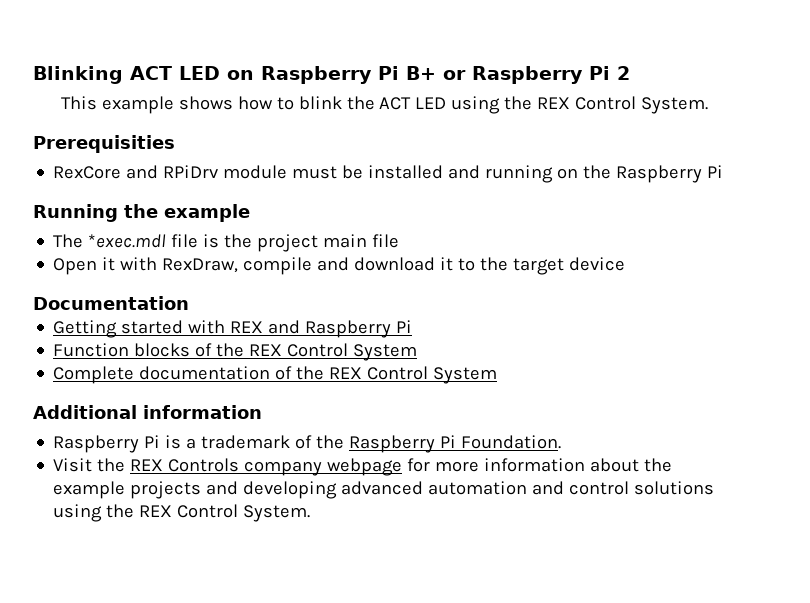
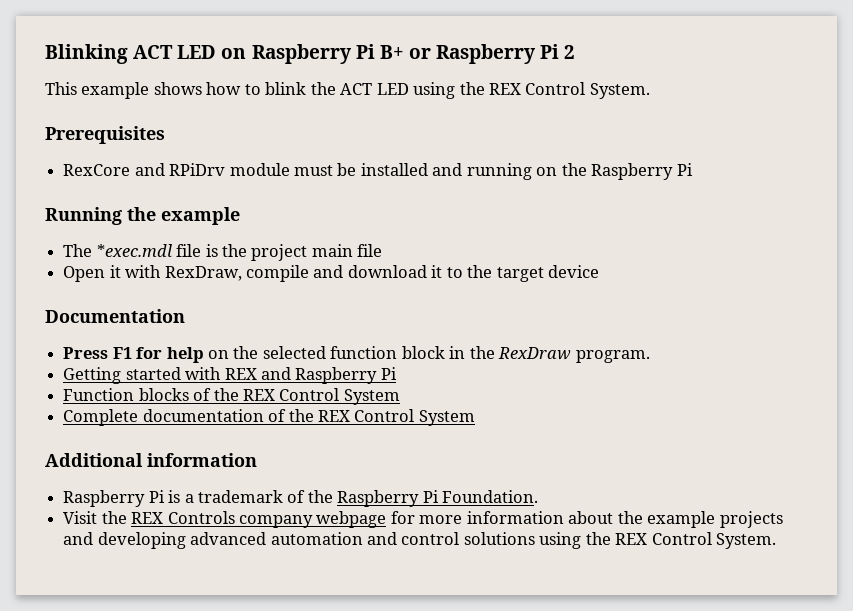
[33,135,175,153] Prerequisities -> [45,126,165,144] Prerequisites
(189, 303) none -> [63,346,650,363] // Press F1 for help on the selected function block in the RexDraw program.

